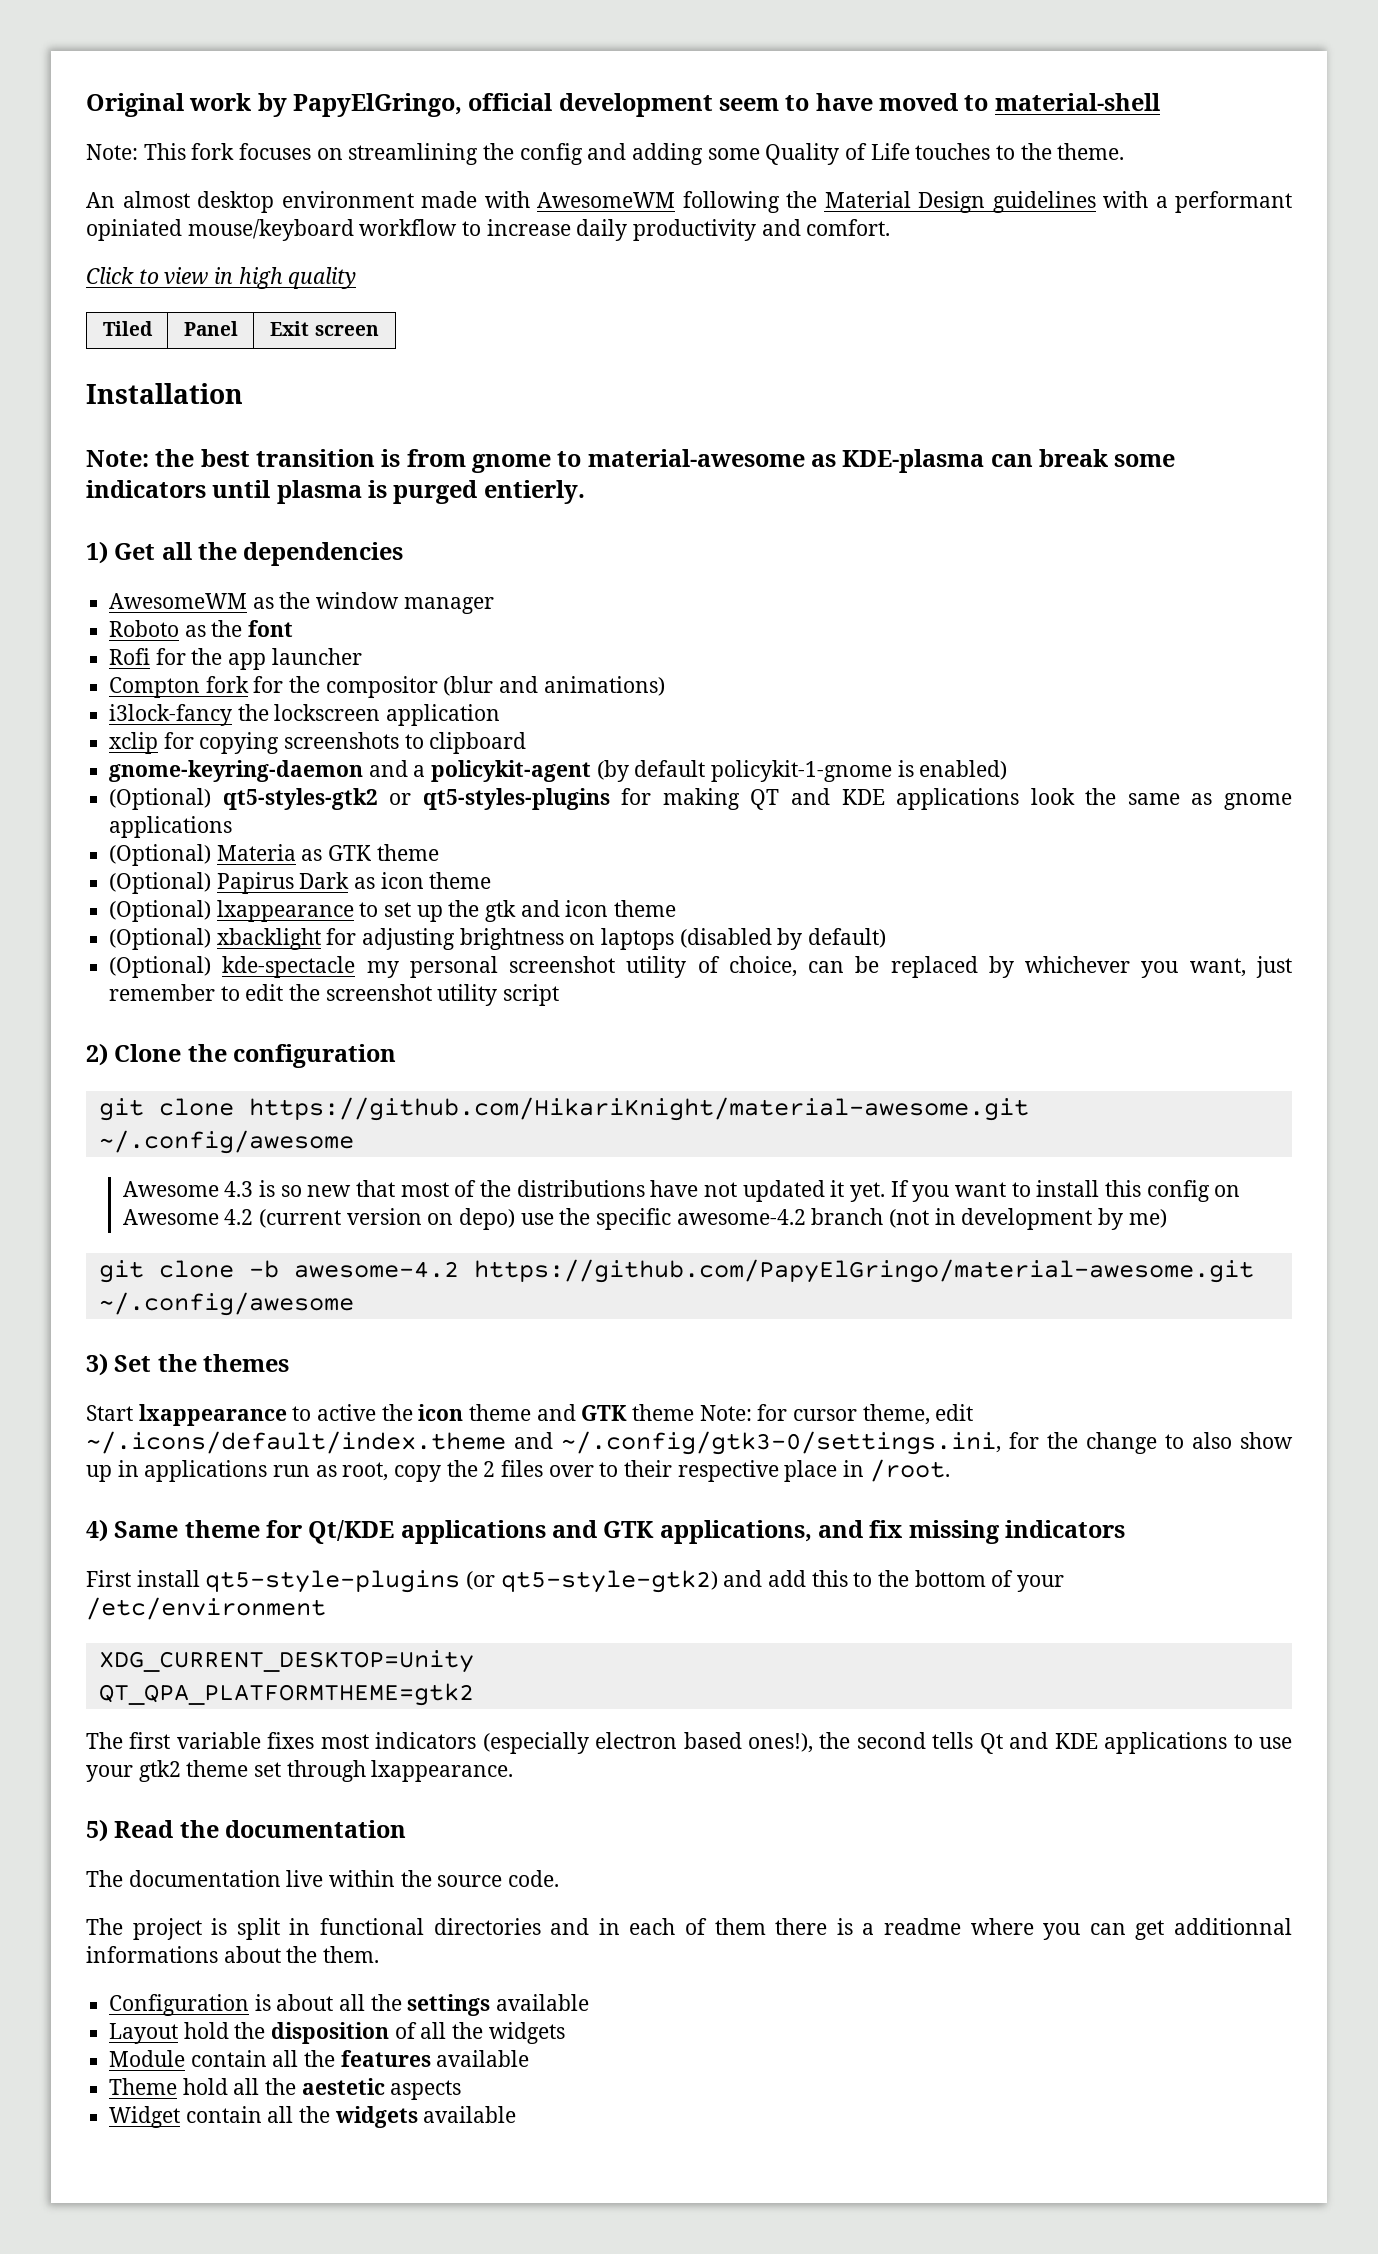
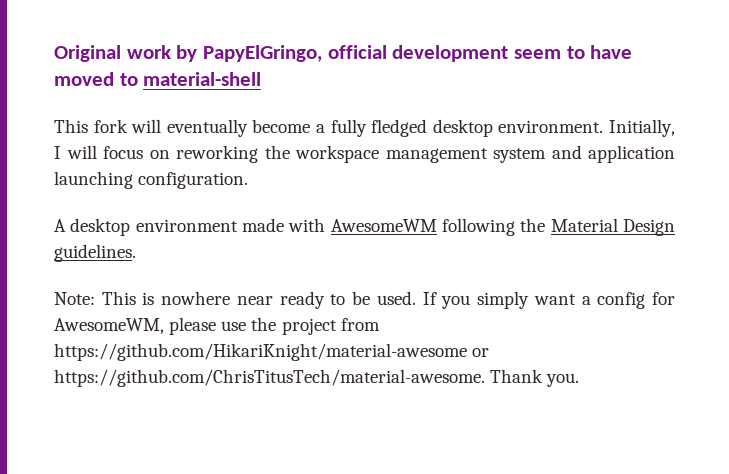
[86,144,138,160] Note: -> (262, 79) none
[239,143,1125,165] [86,191,190,208] focuses on streamlining the config and adding some Quality of Life touches to the theme. // An almost -> [131,119,676,137] [54,145,675,163] [54,171,249,189] [54,219,66,232] will eventually become a fully fledged desktop environment. Initially, I will focus on reworking the workspace management system and application launching configuration. // A
[992,191,1292,213] [86,219,891,241] [86,267,357,289] [102,321,153,336] [183,321,238,336] [270,321,379,336] [86,383,243,404] [86,449,1176,473] [86,480,585,504] [86,541,404,566] [109,592,494,614] [109,620,294,637] [109,648,362,670] [109,676,665,698] [109,704,501,726] [109,732,527,754] [109,760,1008,782] [109,788,1292,810] [109,816,233,838] [109,844,439,866] [109,872,492,894] [109,900,677,922] [109,928,887,950] [109,956,1292,978] [109,984,560,1006] [86,1043,397,1068] [98,1097,1029,1121] [98,1130,354,1154] [122,1180,1241,1202] [122,1208,1167,1230] [98,1259,1254,1283] [98,1292,354,1316] [86,1353,290,1376] [86,1404,974,1426] [86,1431,1293,1455] [86,1459,950,1482] [86,1519,1126,1544] [86,1570,1065,1593] [86,1597,326,1620] [98,1650,474,1673] [98,1683,474,1706] [86,1732,1292,1754] [86,1760,514,1782] [86,1819,407,1842] [86,1870,560,1887] [86,1918,1292,1940] [86,1946,380,1963] [109,1994,590,2016] [109,2022,565,2044] [109,2050,530,2067] [109,2078,462,2100] [109,2106,517,2128] guidelines with a performant opiniated mouse/keyboard workflow to increase daily productivity and comfort. // Click to view in high quality // Tiled | Panel | Exit screen // Installation // Note: the best transition is from gnome to material-awesome as KDE-plasma can break some indicators until plasma is purged entierly. // 1) Get all the dependencies // AwesomeWM as the window manager // Roboto as the font // Rofi for the app launcher // Compton fork for the compositor (blur and animations) // i3lock-fancy the lockscreen application // xclip for copying screenshots to clipboard // gnome-keyring-daemon and a policykit-agent (by default policykit-1-gnome is enabled) // (Optional) qt5-styles-gtk2 or qt5-styles-plugins for making QT and KDE applications look the same as gnome applications // (Optional) Materia as GTK theme // (Optional) Papirus Dark as icon theme // (Optional) lxappearance to set up the gtk and icon theme // (Optional) xbacklight for adjusting brightness on laptops (disabled by default) // (Optional) kde-spectacle my personal screenshot utility of choice, can be replaced by whichever you want, just remember to edit the screenshot utility script // 2) Clone the configuration // git clone https://github.com/HikariKnight/material-awesome.git ~/.config/awesome // Awesome 4.3 is so new that most of the distributions have not updated it yet. If you want to install this config on Awesome 4.2 (current version on depo) use the specific awesome-4.2 branch (not in development by me) // git clone -b awesome-4.2 https://github.com/PapyElGringo/material-awesome.git ~/.config/awesome // 3) Set the themes // Start lxappearance to active the icon theme and GTK theme Note: for cursor theme, edit ~/.icons/default/index.theme and ~/.config/gtk3-0/settings.ini, for the change to also show up in applications run as root, copy the 2 files over to their respective place in /root. // 4) Same theme for Qt/KDE applications and GTK applications, and fix missing indicators // First install qt5-style-plugins (or qt5-style-gtk2) and add this to the bottom of your /etc/environment // XDG_CURRENT_DESKTOP=Unity // QT_QPA_PLATFORMTHEME=gtk2 // The first variable fixes most indicators (especially electron based ones!), the second tells Qt and KDE applications to use your gtk2 theme set through lxappearance. // 5) Read the documentation // The documentation live within the source code. // The project is split in functional directories and in each of them there is a readme where you can get additionnal informations about the them. // Configuration is about all the settings available // Layout hold the disposition of all the widgets // Module contain all the features available // Theme hold all the aestetic aspects // Widget contain all the widgets available -> [54,244,136,262] [54,291,676,309] [54,317,380,335] [54,343,490,361] [54,369,580,387] guidelines. // Note: This is nowhere near ready to be used. If you simply want a config for AwesomeWM, please use the project from https://github.com/HikariKnight/material-awesome or https://github.com/ChrisTitusTech/material-awesome. Thank you.

